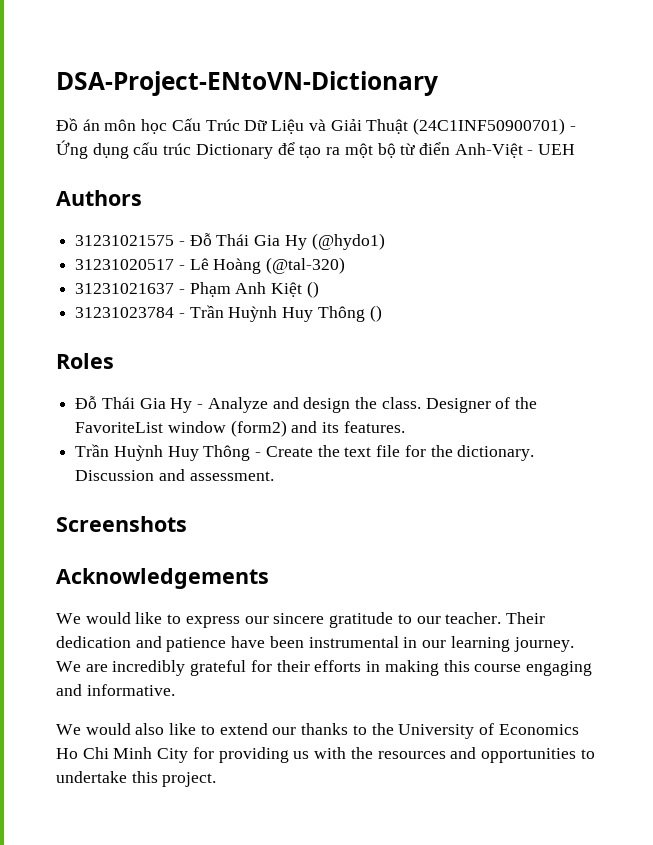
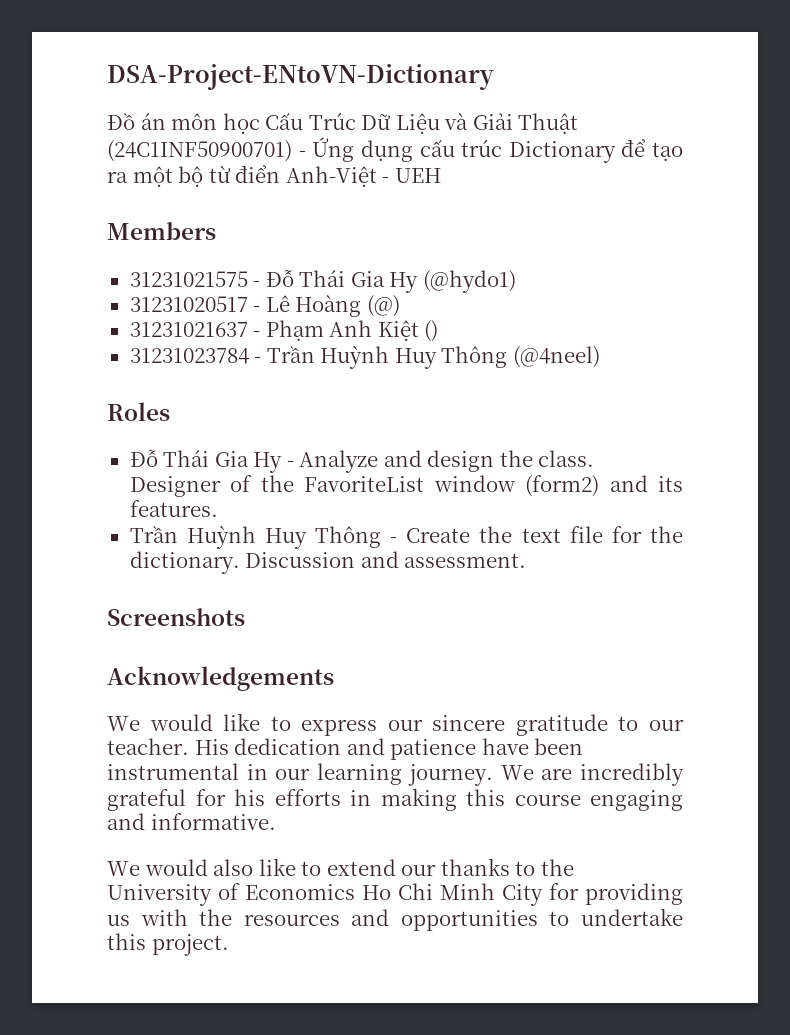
[56,190,142,206] Authors -> [107,222,216,240] Members
[266,257,346,274] (@tal-320) -> [366,295,400,317] (@)
[369,305,382,322] () -> [512,346,600,368] (@4neel)
[505,612,545,624] Their -> [194,739,229,755] His
[276,660,310,672] their -> [234,789,265,806] his

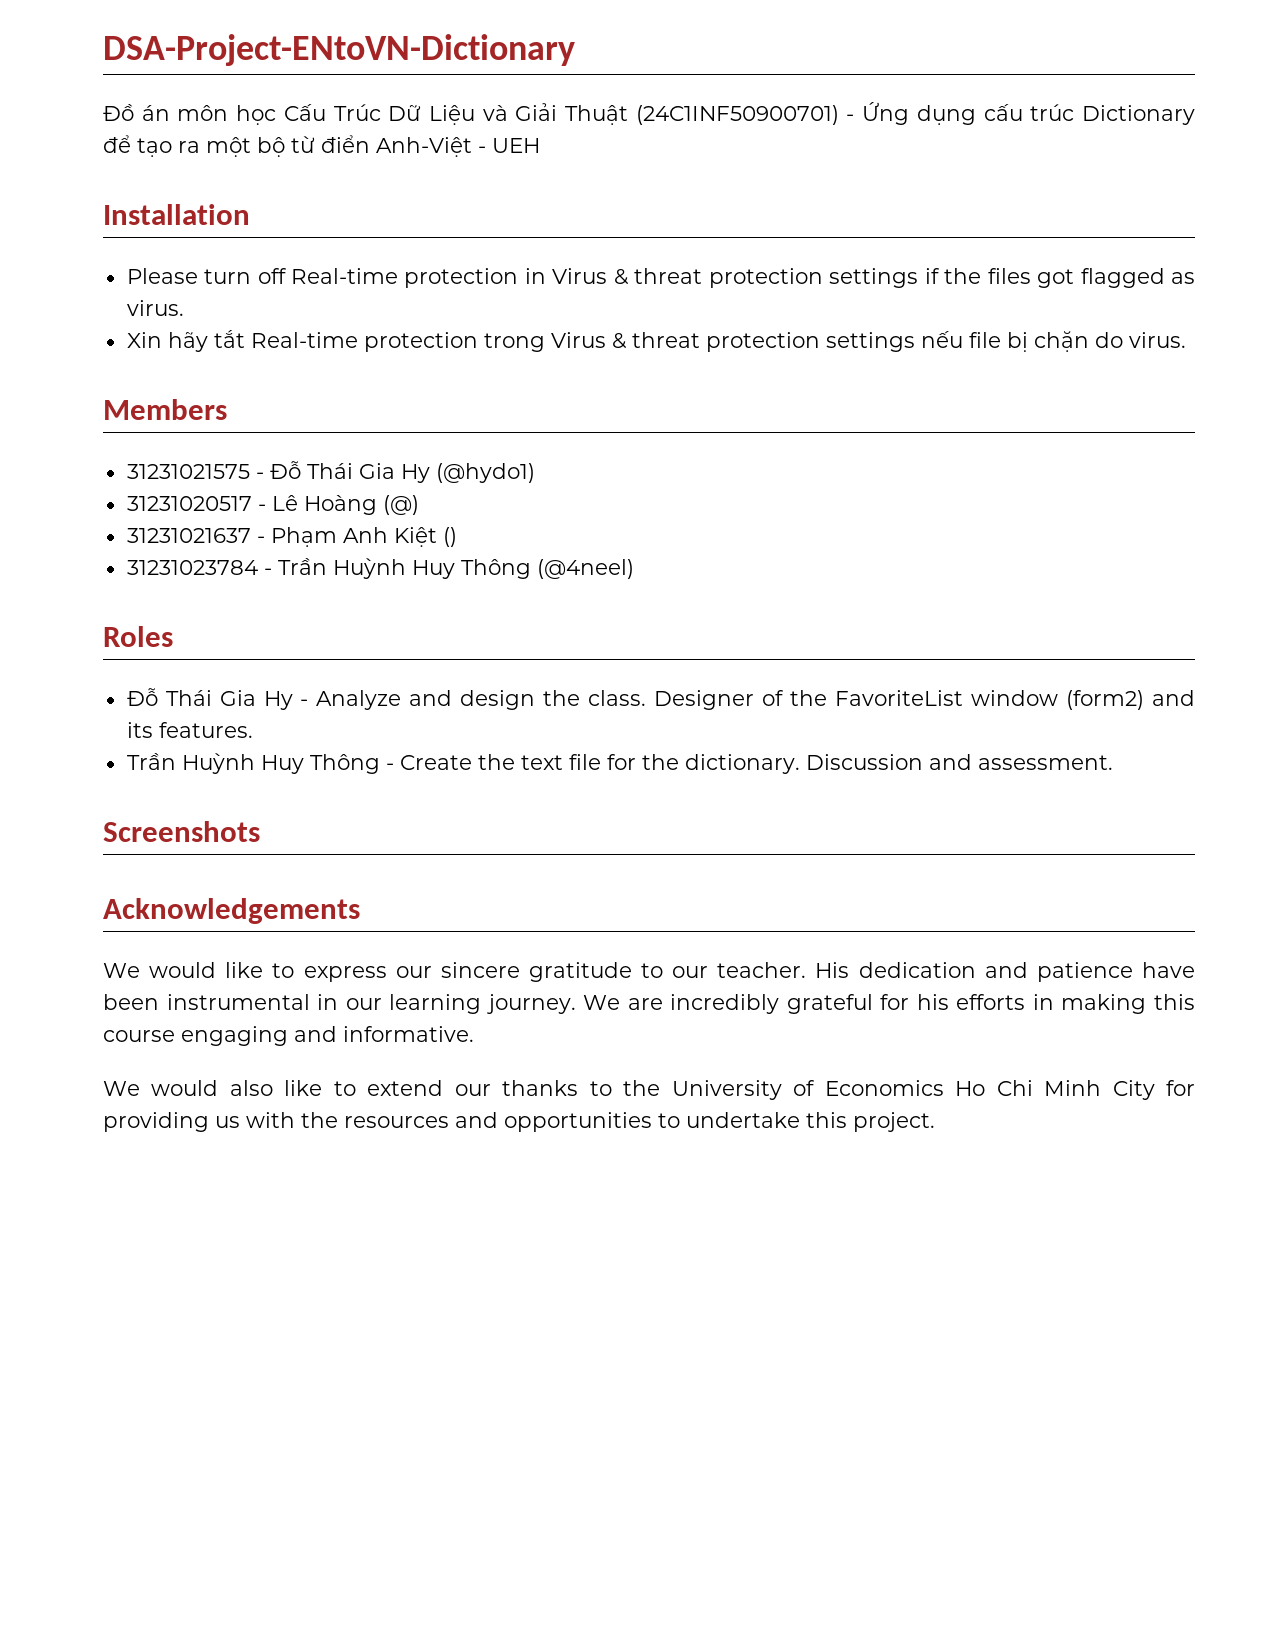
(441, 175) none -> [103,204,250,225] [126,268,1195,288] [126,300,184,316] [126,330,1186,352] // Installation // Please turn off Real-time protection in Virus & threat protection settings if the files got flagged as virus. // Xin hãy tắt Real-time protection trong Virus & threat protection settings nếu file bị chặn do virus.

